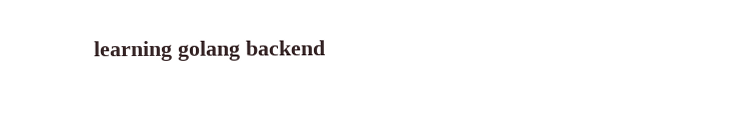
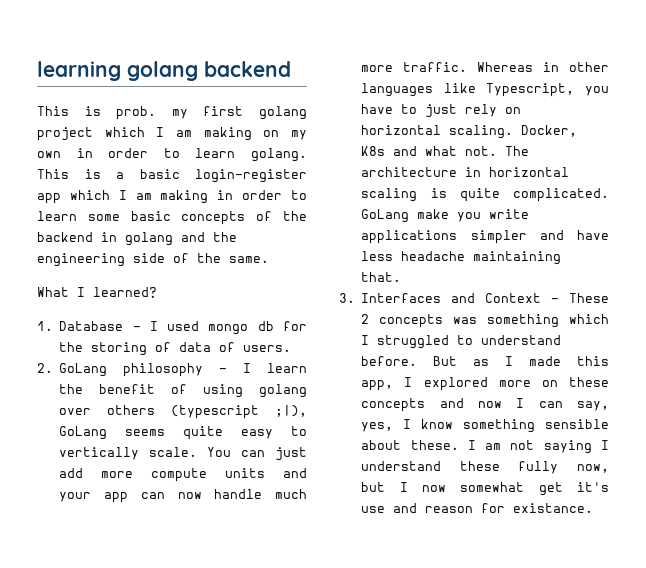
(325, 48) none -> [37,106,307,120] [37,127,307,141] [37,148,307,162] [37,169,307,183] [37,190,307,204] [37,211,307,225] [37,232,237,246] [37,253,269,267] [37,287,157,298] [37,321,307,335] [59,342,292,356] [37,363,307,377] [59,384,307,398] [59,405,307,419] [59,426,307,440] [59,447,307,461] [59,468,307,482] [59,489,307,503] [361,62,609,72] [361,83,609,97] [361,104,522,118] [361,125,578,139] [361,146,530,156] [361,167,570,177] [361,188,609,202] [361,209,530,223] [361,230,609,244] [361,251,562,265] [361,272,402,282] [339,293,609,303] [361,314,609,328] [361,335,562,349] [361,356,609,366] [361,377,609,391] [361,398,609,412] [361,419,609,433] [361,440,609,454] [361,461,609,474] [361,482,609,496] [361,503,594,513] // This is prob. my first golang project which I am making on my own in order to learn golang. This is a basic login-register app which I am making in order to learn some basic concepts of the backend in golang and the engineering side of the same. // What I learned? // 1. Database - I used mongo db for the storing of data of users. // 2. GoLang philosophy - I learn the benefit of using golang over others (typescript ;|), GoLang seems quite easy to vertically scale. You can just add more compute units and your app can now handle much more traffic. Whereas in other languages like Typescript, you have to just rely on horizontal scaling. Docker, K8s and what not. The architecture in horizontal scaling is quite complicated. GoLang make you write applications simpler and have less headache maintaining that. // 3. Interfaces and Context - These 2 concepts was something which I struggled to understand before. But as I made this app, I explored more on these concepts and now I can say, yes, I know something sensible about these. I am not saying I understand these fully now, but I now somewhat get it's use and reason for existance.

